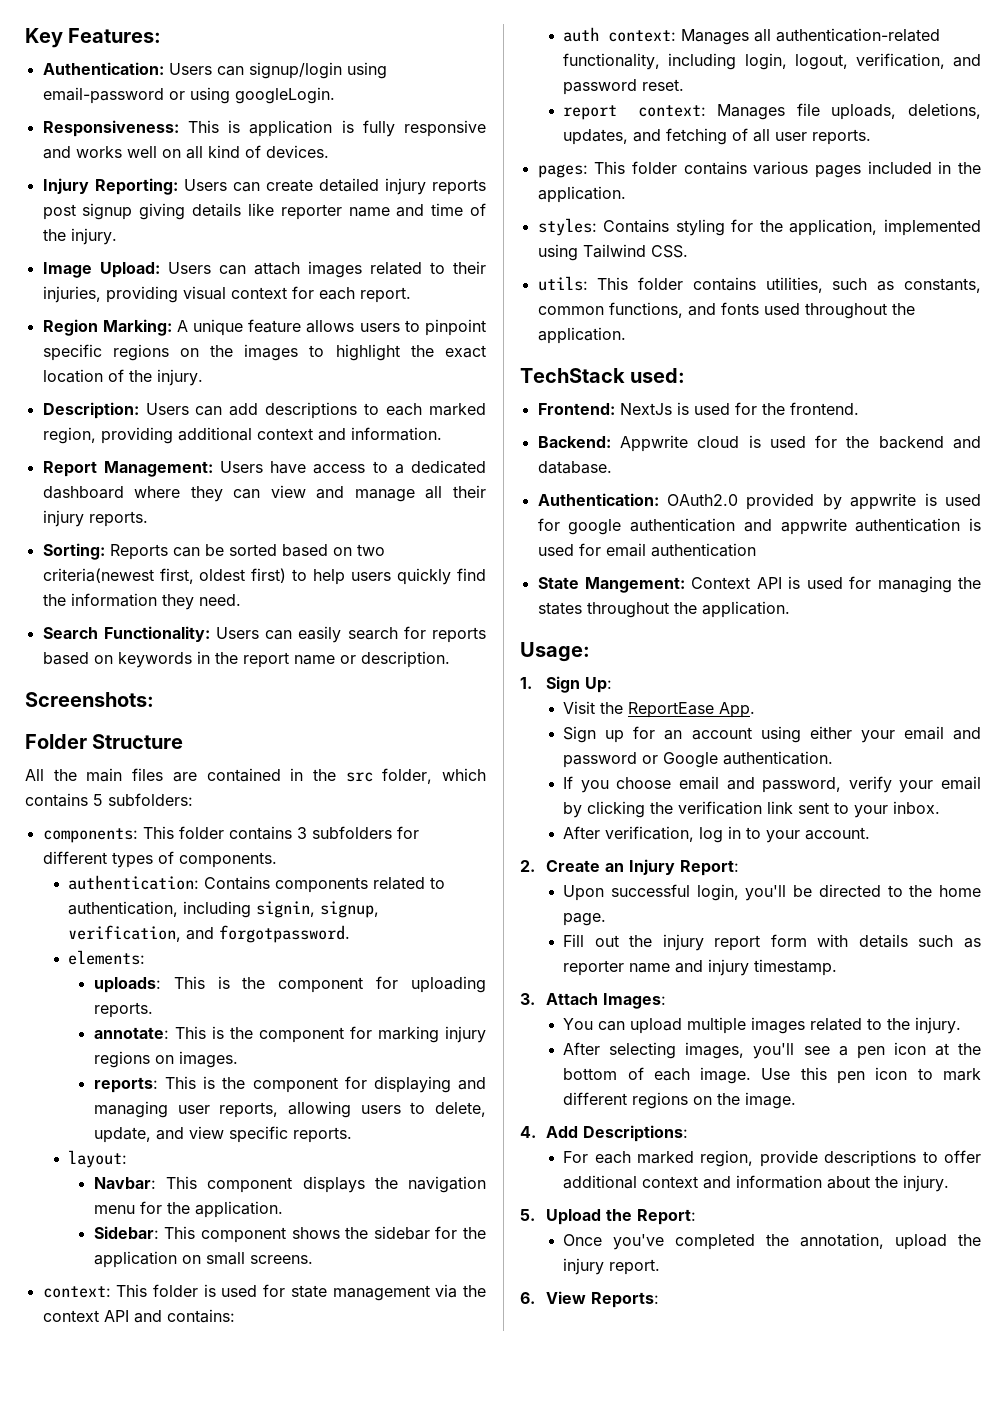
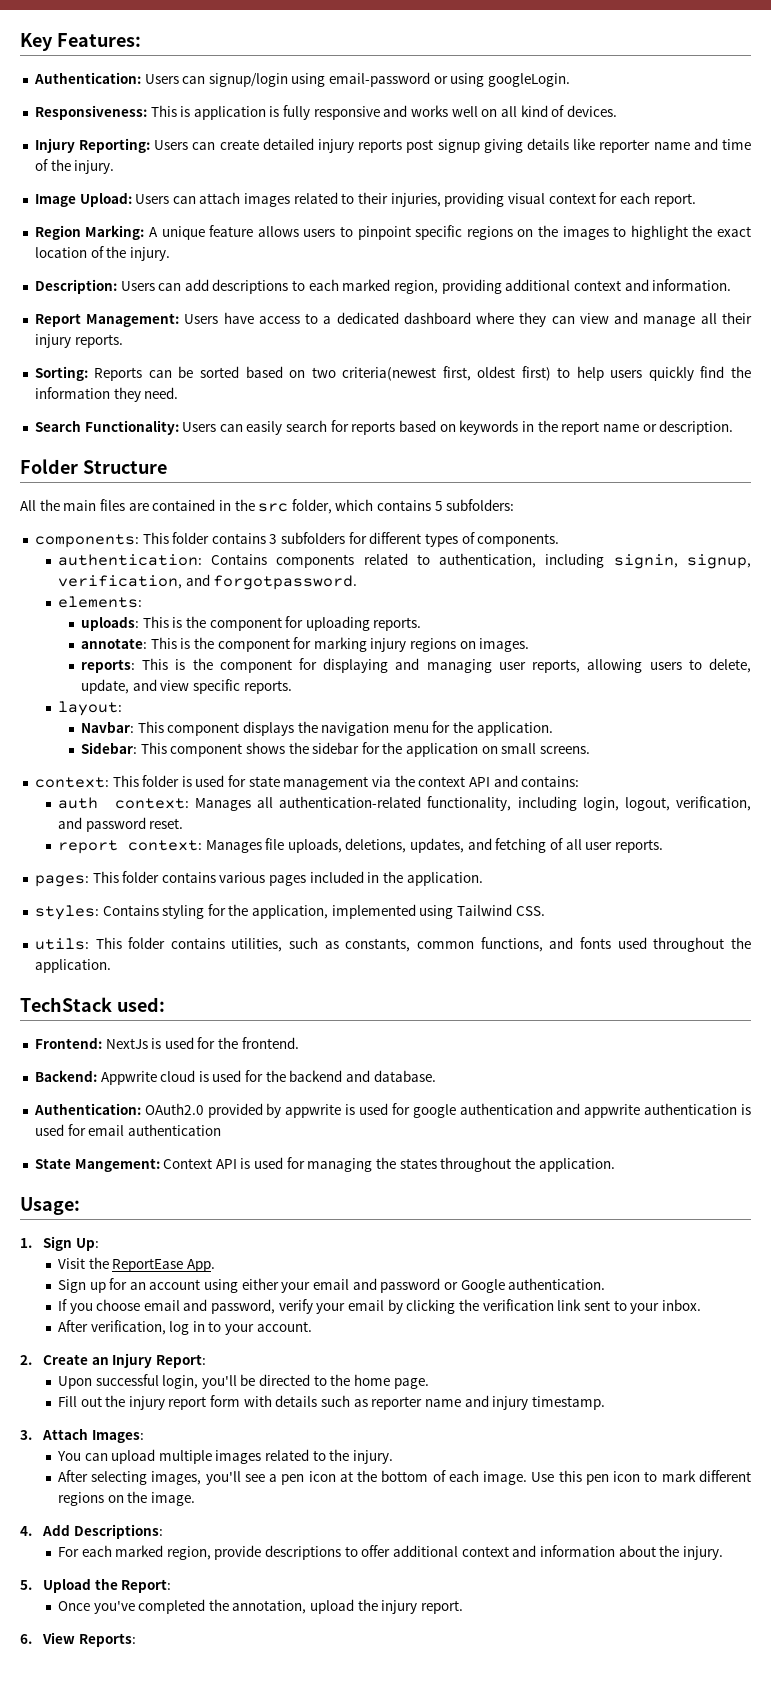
[25,692,154,707] // Screenshots: -> (734, 427) none

